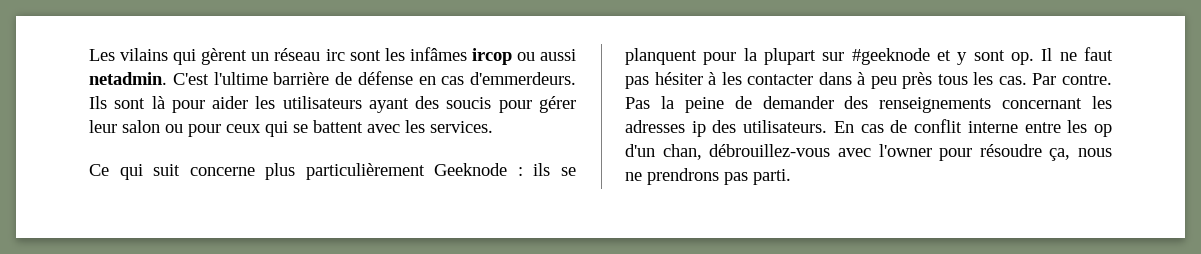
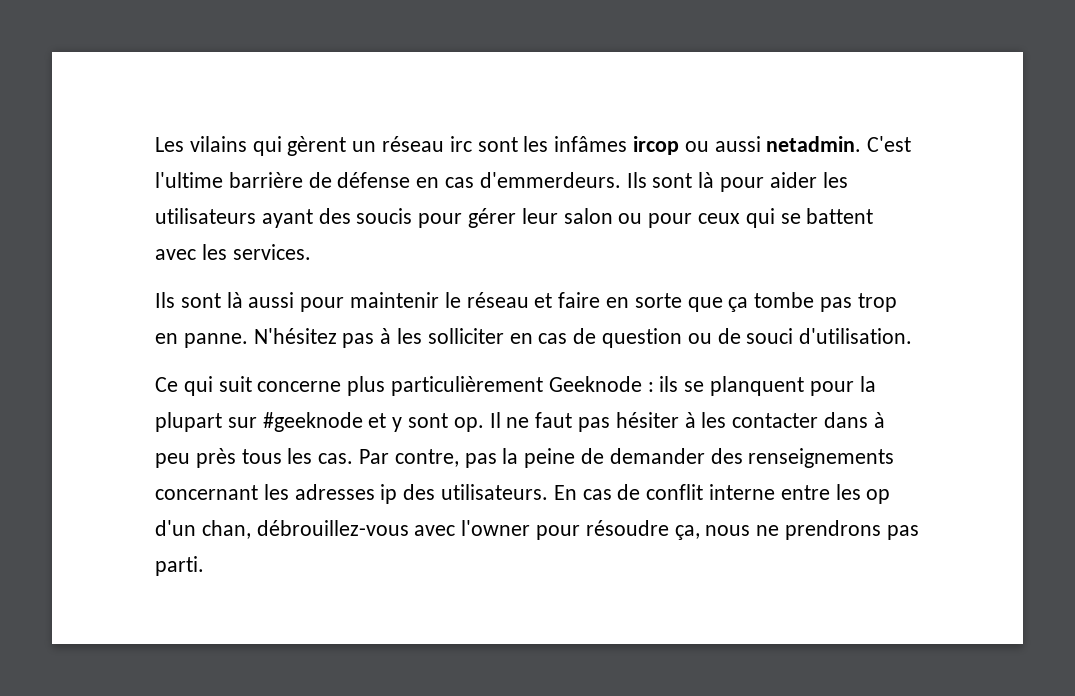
(493, 127) none -> [155,292,897,312] [155,328,913,348] // Ils sont là aussi pour maintenir le réseau et faire en sorte que ça tombe pas trop en panne. N'hésitez pas à les solliciter en cas de question ou de souci d'utilisation.
[1062,74,1112,85] [625,97,650,109] contre. Pas -> [394,449,497,468] contre, pas

